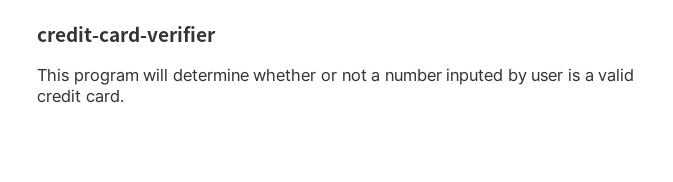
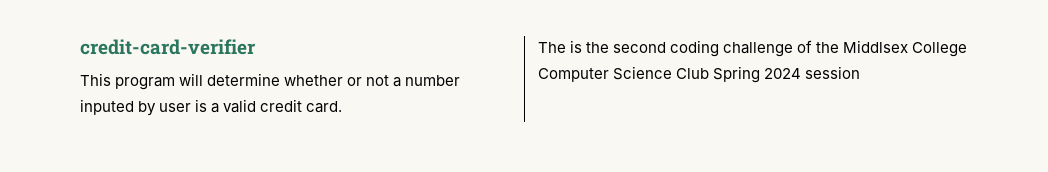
(124, 96) none -> [538,40,968,57] [538,66,861,83] // The is the second coding challenge of the Middlsex College Computer Science Club Spring 2024 session

